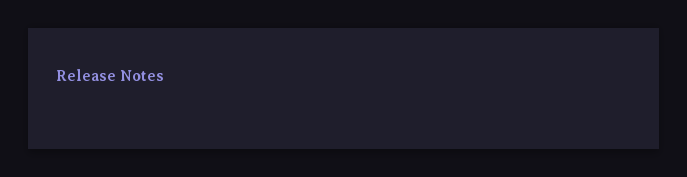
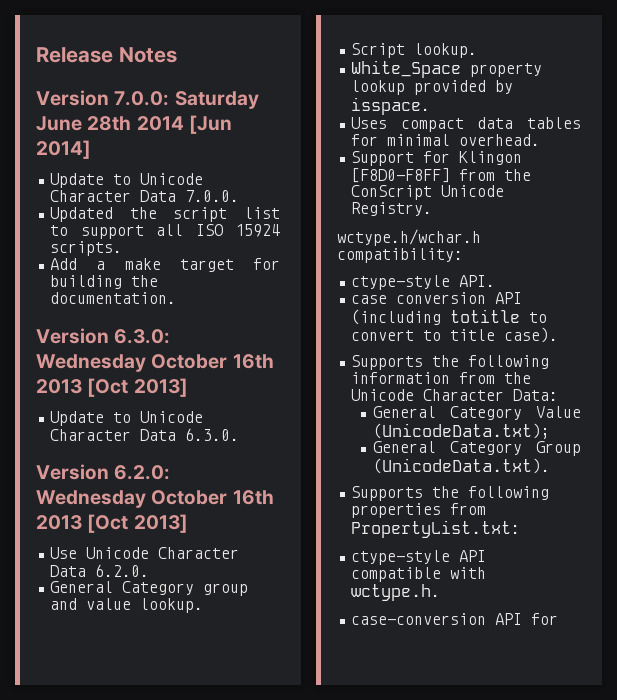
(165, 75) none -> [36,90,259,109] [36,115,232,134] [36,140,91,159] [50,173,204,188] [50,190,240,202] [50,207,280,222] [50,224,280,239] [50,241,123,256] [50,258,280,272] [50,275,159,289] [50,292,177,304] [36,328,171,344] [36,354,274,372] [36,378,188,397] [50,411,204,426] [50,428,240,441] [36,464,171,480] [36,490,274,508] [36,514,188,533] [50,547,240,559] [50,564,150,577] [50,581,249,596] [50,598,204,613] [351,43,478,58] [351,60,543,78] [351,80,514,95] [351,97,431,115] [351,117,581,132] [351,134,541,146] [351,151,523,166] [351,168,532,183] [351,185,505,200] [351,202,433,216] [337,229,481,246] [337,248,463,263] [351,275,496,290] [351,292,523,304] [351,309,548,325] [351,327,559,343] [351,355,550,370] [351,372,532,384] [351,389,559,401] [373,406,581,420] [373,423,551,439] [373,441,581,456] [373,458,551,474] [351,486,550,501] [351,503,487,518] [351,520,521,538] [351,550,487,565] [351,567,487,582] [351,584,441,601] [351,613,559,625] // Version 7.0.0: Saturday June 28th 2014 [Jun 2014] // Update to Unicode Character Data 7.0.0. // Updated the script list to support all ISO 15924 scripts. // Add a make target for building the documentation. // Version 6.3.0: Wednesday October 16th 2013 [Oct 2013] // Update to Unicode Character Data 6.3.0. // Version 6.2.0: Wednesday October 16th 2013 [Oct 2013] // Use Unicode Character Data 6.2.0. // General Category group and value lookup. // Script lookup. // White_Space property lookup provided by isspace. // Uses compact data tables for minimal overhead. // Support for Klingon [F8D0-F8FF] from the ConScript Unicode Registry. // wctype.h/wchar.h compatibility: // ctype-style API. // case conversion API (including totitle to convert to title case). // Supports the following information from the Unicode Character Data: // General Category Value (UnicodeData.txt); // General Category Group (UnicodeData.txt). // Supports the following properties from PropertyList.txt: // ctype-style API compatible with wctype.h. // case-conversion API for

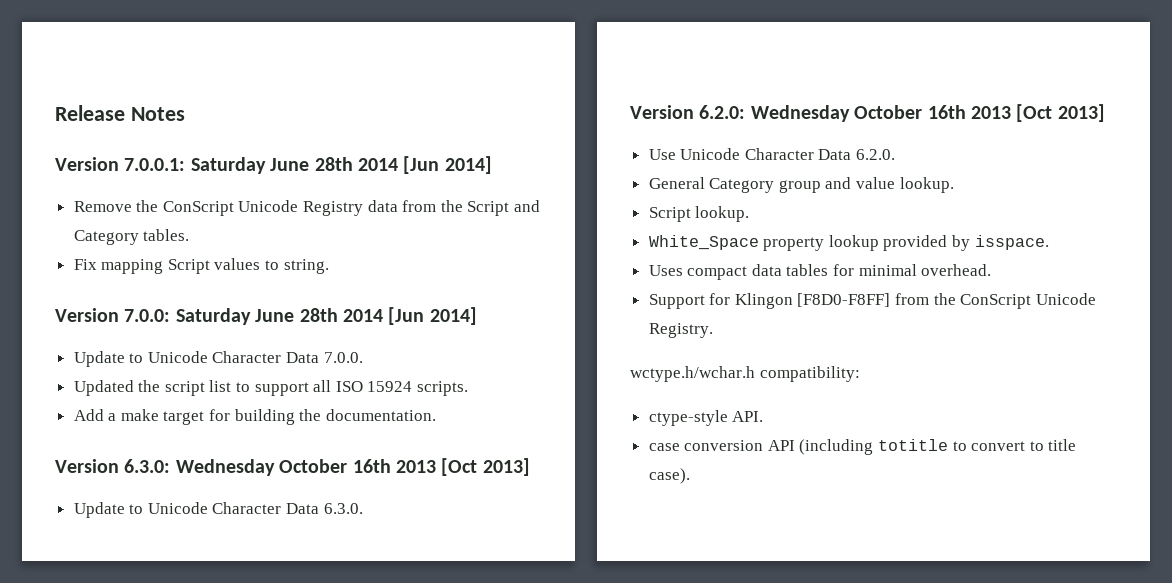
(177, 55) none -> [55,156,492,174] [73,200,541,216] [73,229,190,245] [73,258,329,274] // Version 7.0.0.1: Saturday June 28th 2014 [Jun 2014] // Remove the ConScript Unicode Registry data from the Script and Category tables. // Fix mapping Script values to string.
[351,355,550,370] [351,372,532,384] [351,389,559,401] [373,406,581,420] [373,423,551,439] [373,441,581,456] [373,458,551,474] [351,486,550,501] [351,503,487,518] [351,520,521,538] [351,550,487,565] [351,567,487,582] [351,584,441,601] [351,613,559,625] // Supports the following information from the Unicode Character Data: // General Category Value (UnicodeData.txt); // General Category Group (UnicodeData.txt). // Supports the following properties from PropertyList.txt: // ctype-style API compatible with wctype.h. // case-conversion API for -> (690, 476) none

